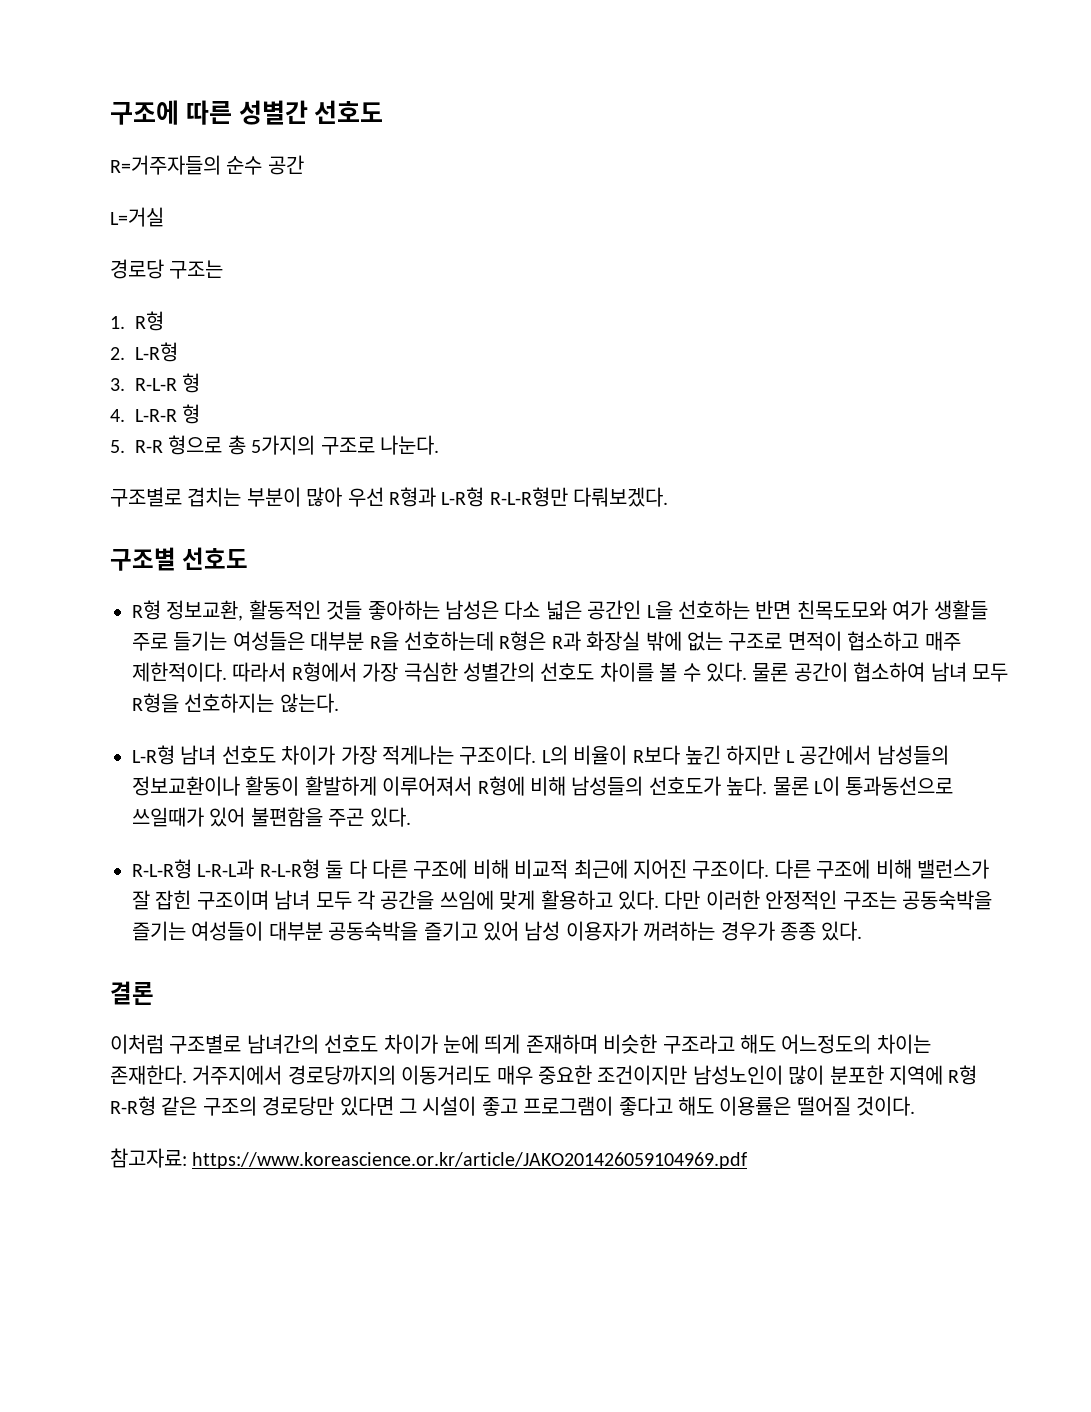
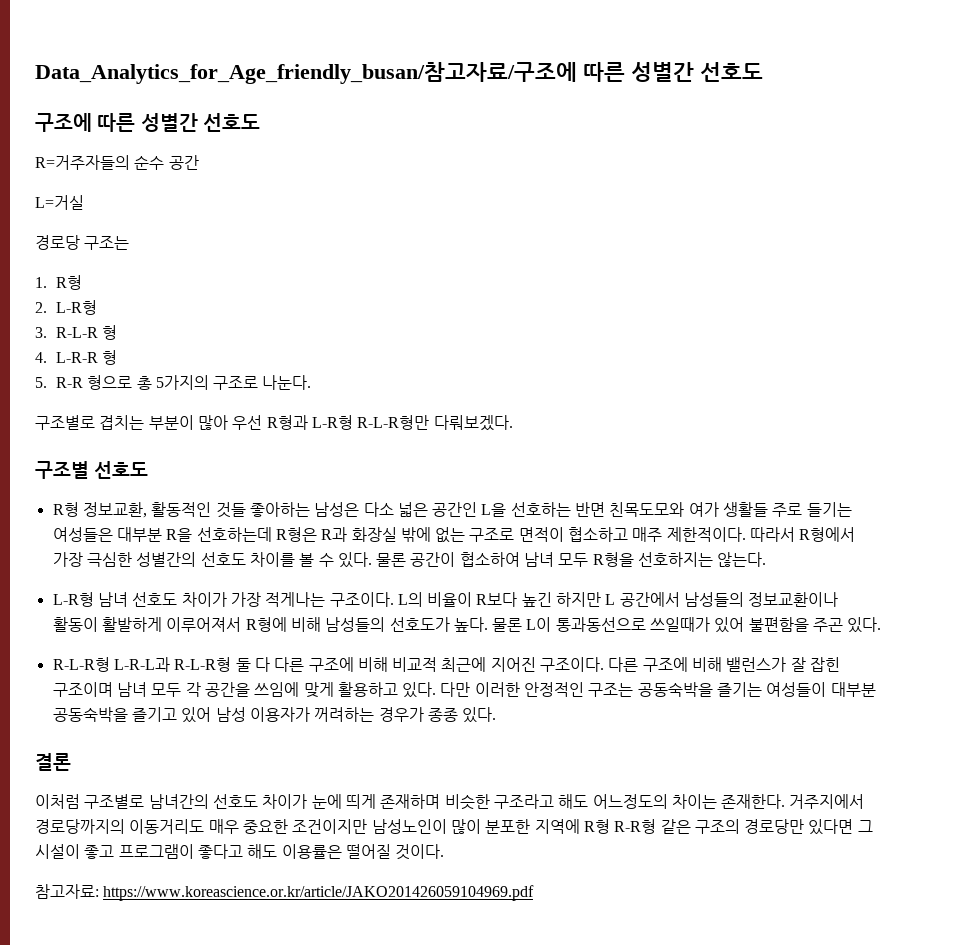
(110, 112) none -> [35,62,763,84] Data_Analytics_for_Age_friendly_busan/참고자료/구조에 따른 성별간 선호도 //

